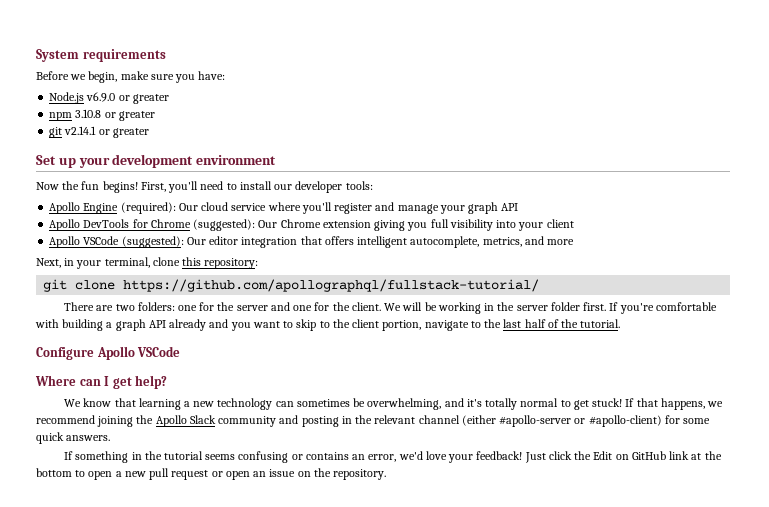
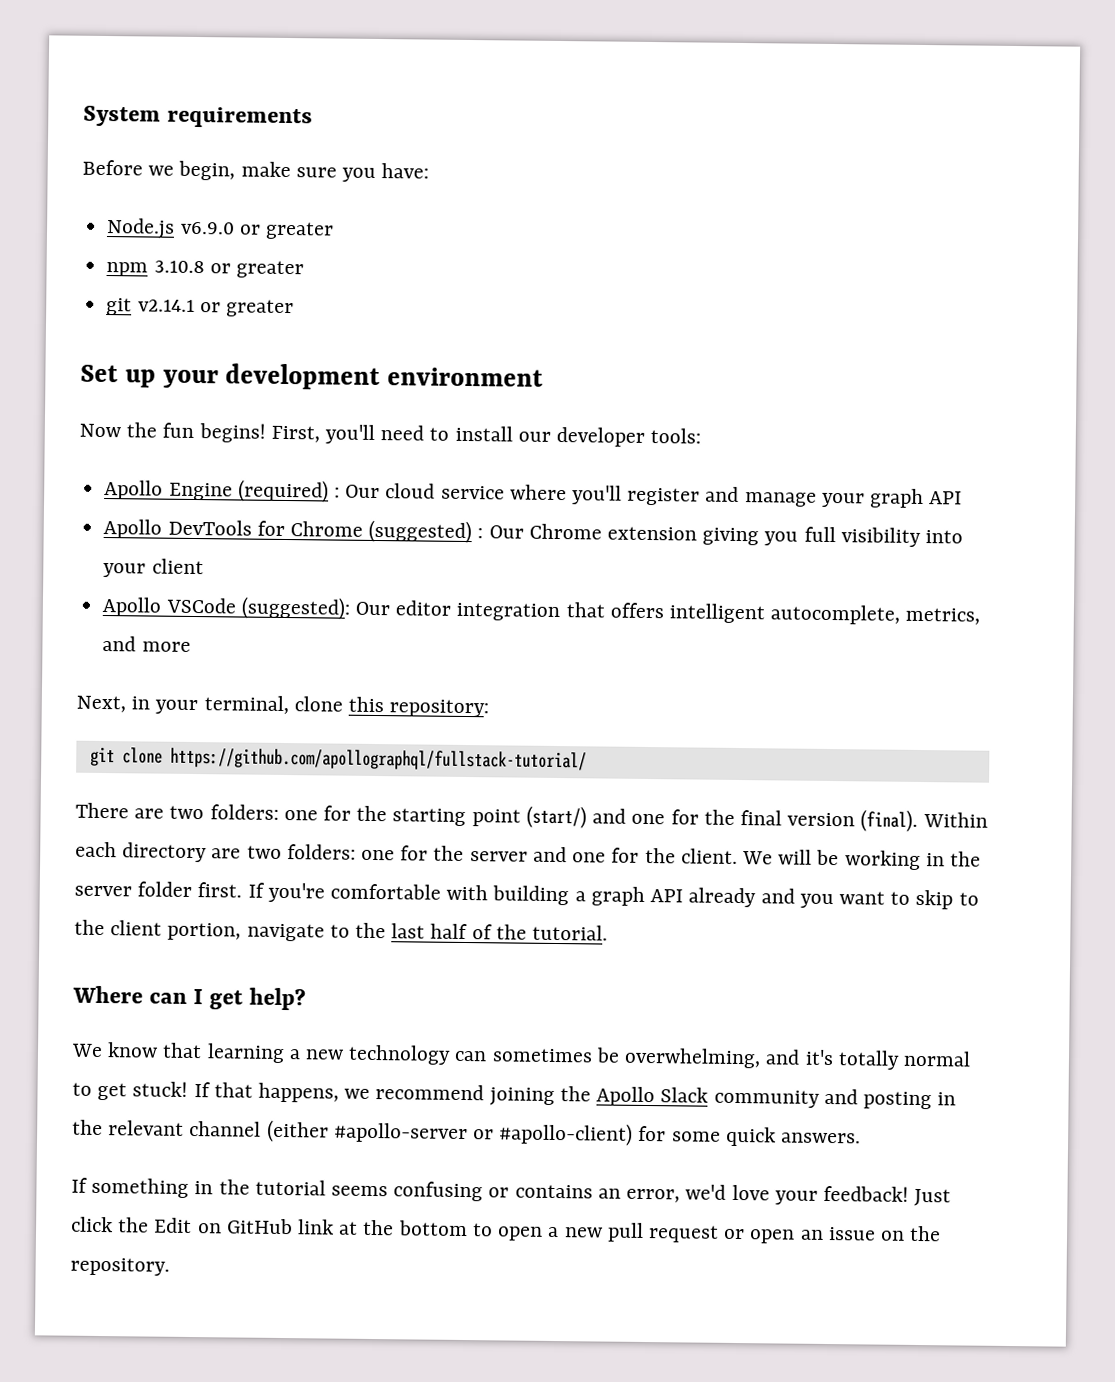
[120,202,176,214] (required): -> [237,479,340,503] (required) :
[193,219,256,231] (suggested): -> [368,519,484,544] (suggested) :
(235, 306) none -> [392,805,988,832] [75,841,465,863] starting point (start/) and one for the final version (final). Within each directory are two folders: one for the
[36,346,181,360] // Configure Apollo VSCode -> (609, 932) none

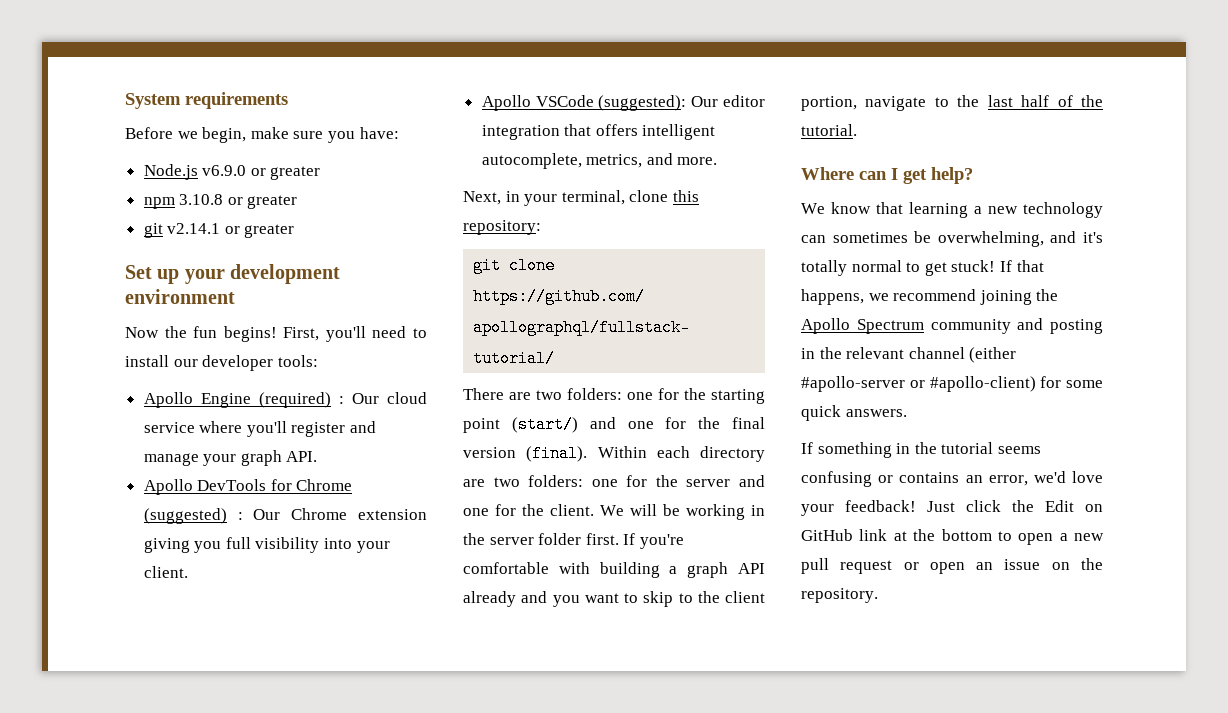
[929,491,963,505] API -> [286,451,318,462] API.
[151,558,204,575] client -> [143,566,188,578] client.
[141,641,191,652] more -> [677,157,718,165] more.
[660,1087,709,1103] Slack -> [856,319,924,334] Spectrum

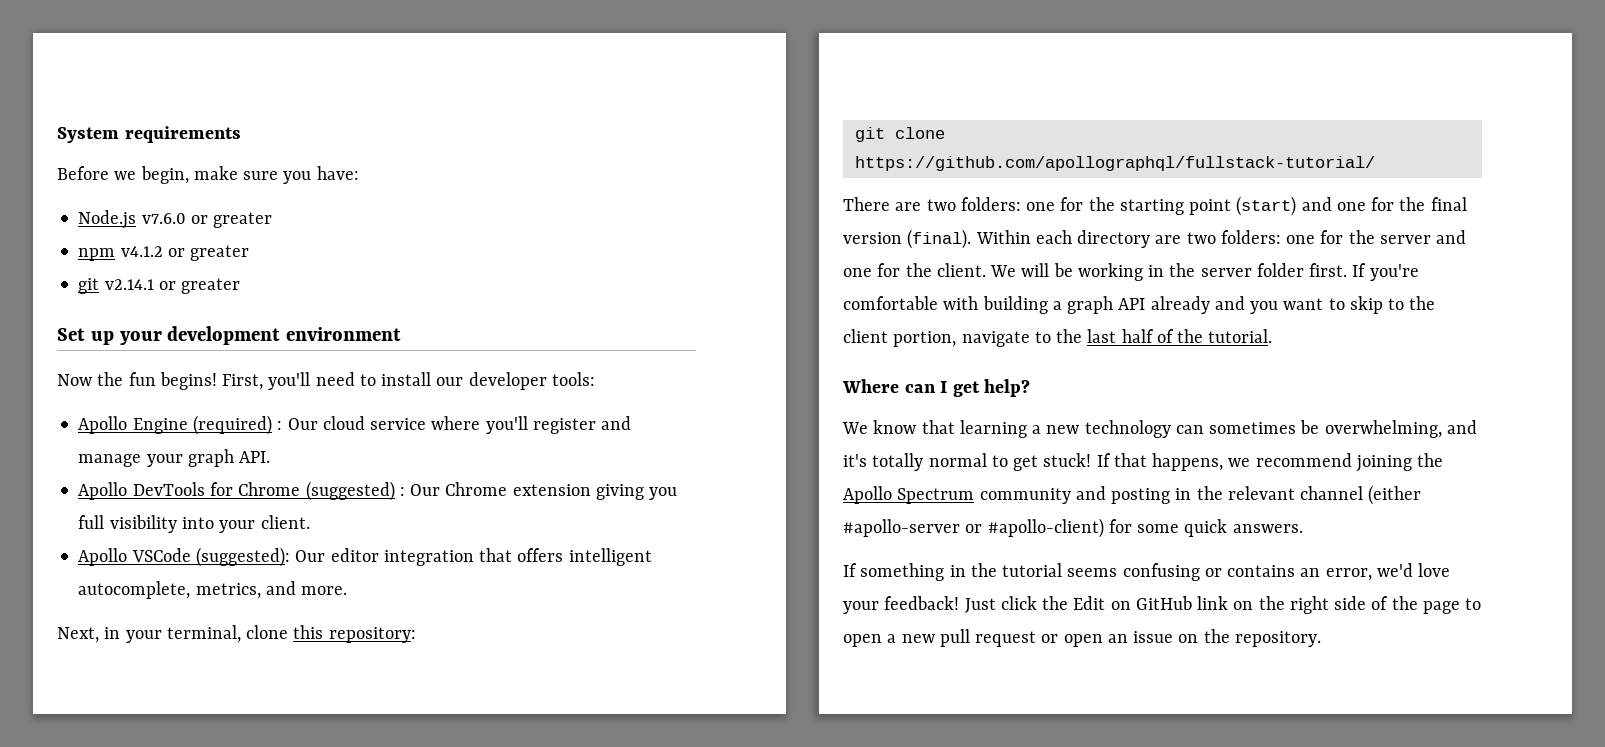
[202,165,247,176] v6.9.0 -> [141,213,186,224] v7.6.0
[179,194,224,205] 3.10.8 -> [120,246,163,257] v4.1.2
[511,416,578,433] (start/) -> [1236,196,1297,216] (start)
[893,529,992,541] at the bottom -> [1233,596,1460,614] on the right side of the page

